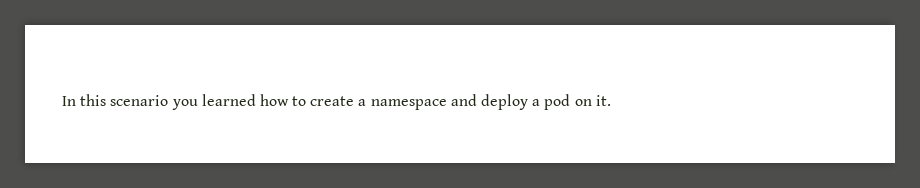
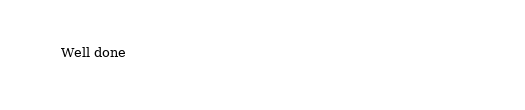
[62,94,611,110] In this scenario you learned how to create a namespace and deploy a pod on it. -> [61,47,126,57] Well done

